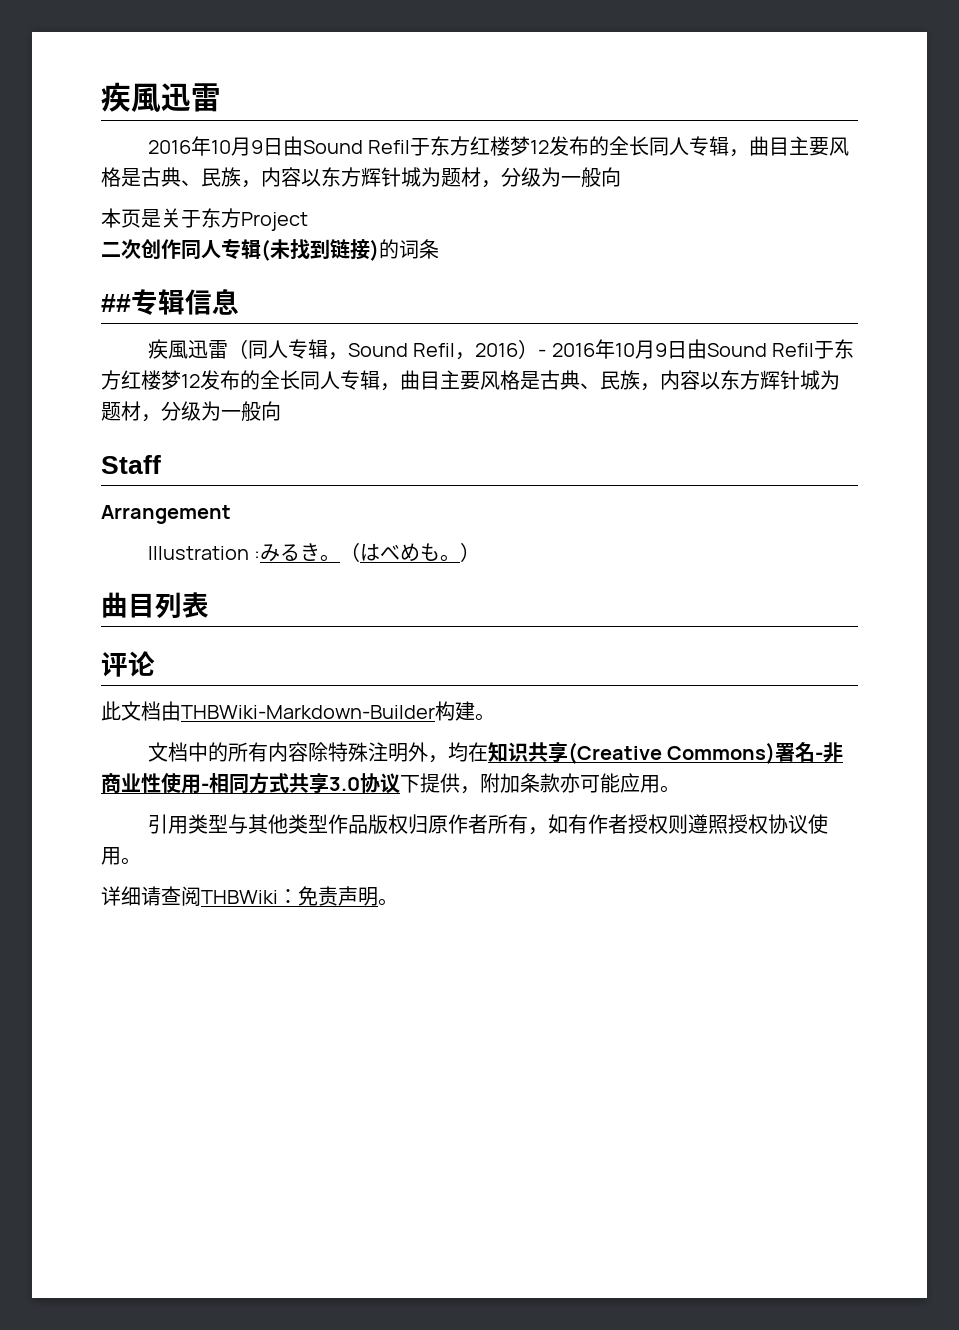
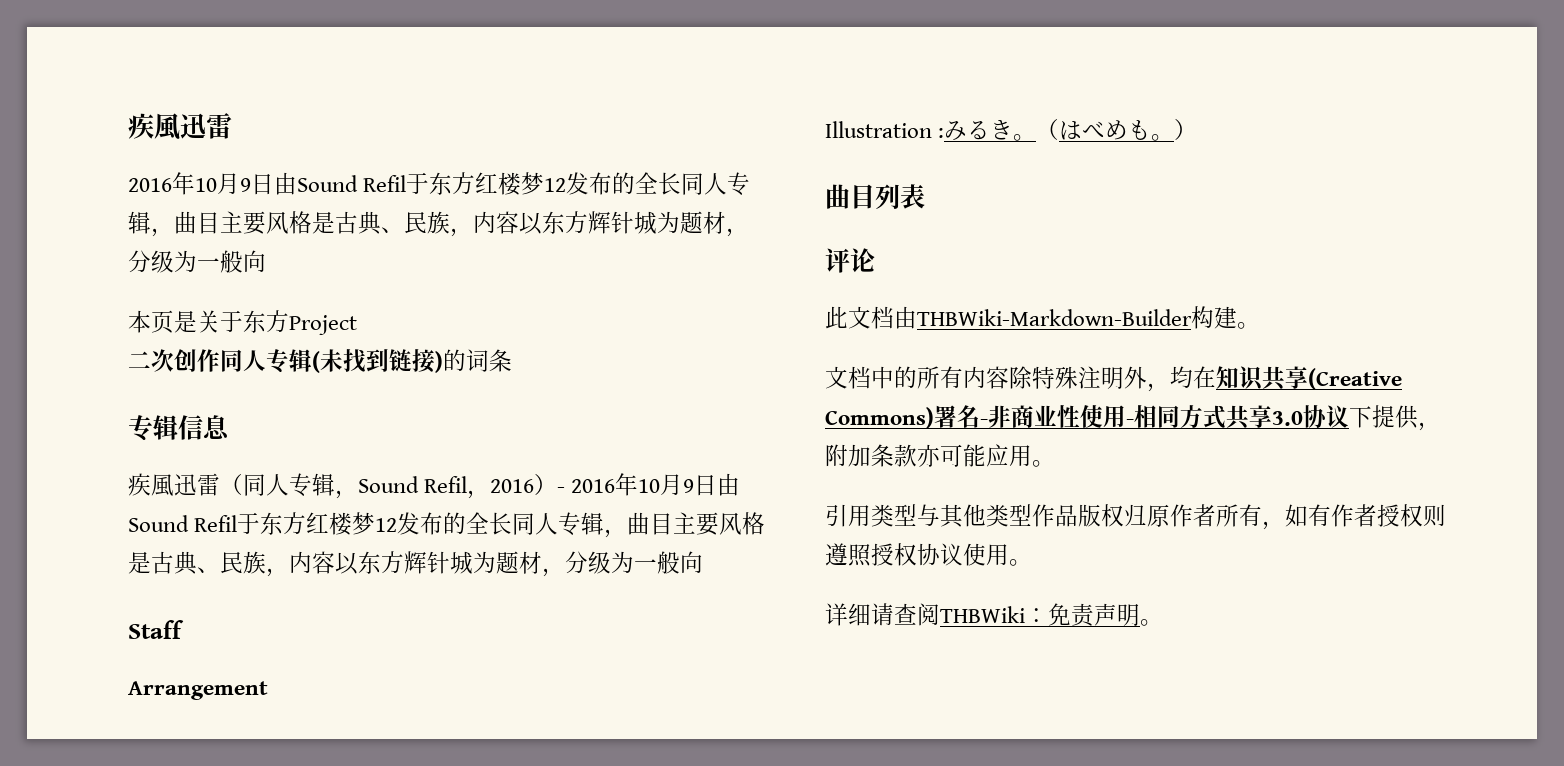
[101,294,131,312] ## -> (512, 360) none

